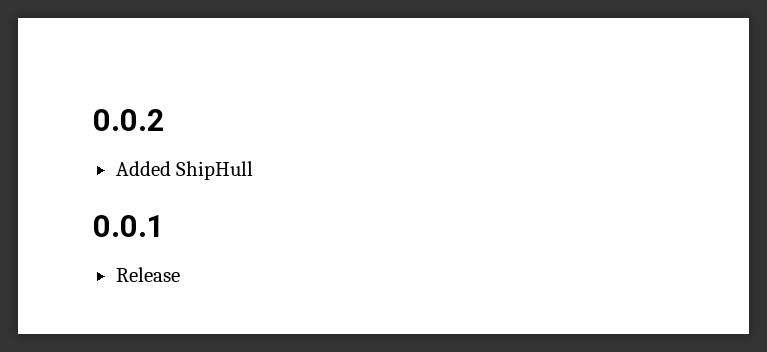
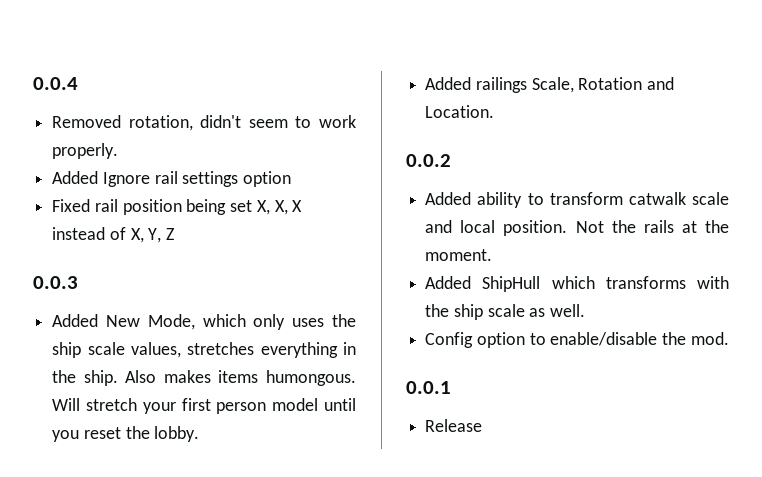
[93,109,165,131] [115,161,254,180] 0.0.2 // Added ShipHull -> [33,77,78,90] [52,115,357,131] [52,143,119,159] [52,171,292,187] [52,199,303,215] [52,227,175,243] [33,276,78,289] [52,314,356,330] [52,342,356,358] [52,370,356,386] [52,398,356,414] [52,426,200,442] [425,77,675,93] [425,105,495,118] [406,154,451,167] [425,192,729,208] [425,220,729,236] [425,249,493,261] [425,276,729,292] [425,304,586,320] [425,332,729,348] 0.0.4 // Removed rotation, didn't seem to work properly. // Added Ignore rail settings option // Fixed rail position being set X, X, X instead of X, Y, Z // 0.0.3 // Added New Mode, which only uses the ship scale values, stretches everything in the ship. Also makes items humongous. Will stretch your first person model until you reset the lobby. // Added railings Scale, Rotation and Location. // 0.0.2 // Added ability to transform catwalk scale and local position. Not the rails at the moment. // Added ShipHull which transforms with the ship scale as well. // Config option to enable/disable the mod.

